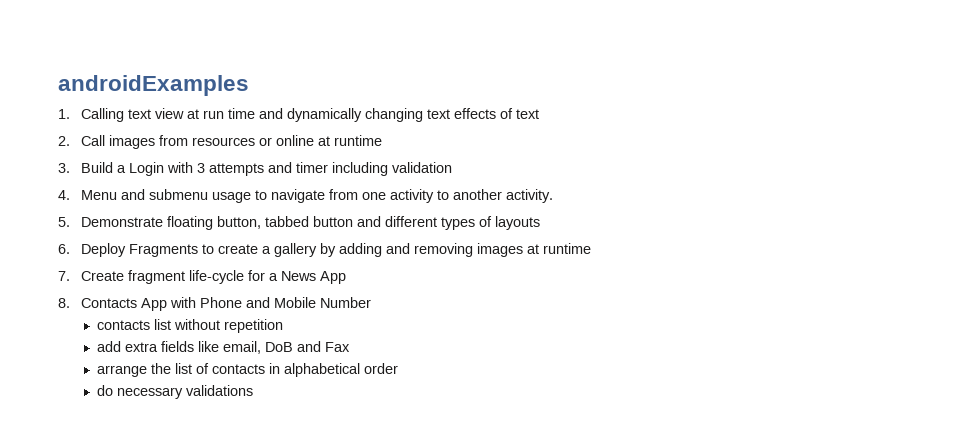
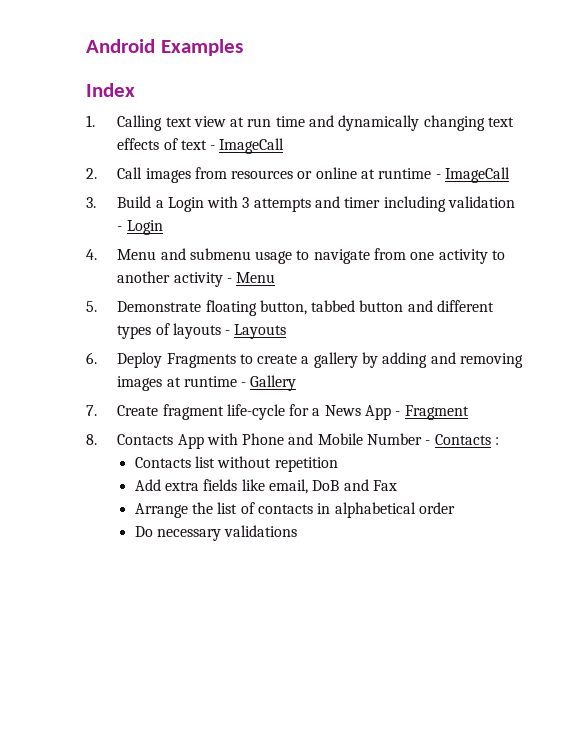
[58,75,249,96] androidExamples -> [86,39,243,56] [86,83,135,97] Android Examples // Index
(539, 114) none -> [210,138,285,154] - ImageCall
(382, 140) none -> [435,167,511,183] - ImageCall
(452, 167) none -> [117,220,163,235] - Login
[505,189,553,203] activity. -> [173,272,276,287] activity - Menu
(540, 223) none -> [225,324,287,339] - Layouts
(591, 248) none -> [241,375,297,391] - Gallery
(346, 277) none -> [395,405,469,420] - Fragment
[96,320,150,330] // contacts -> [425,434,500,445] [134,457,191,468] - Contacts : // Contacts
[96,341,121,352] add -> [134,479,161,491] Add
[96,365,147,377] arrange -> [134,503,188,518] Arrange
[96,385,113,396] do -> [134,526,153,537] Do

